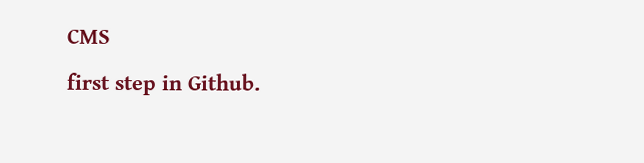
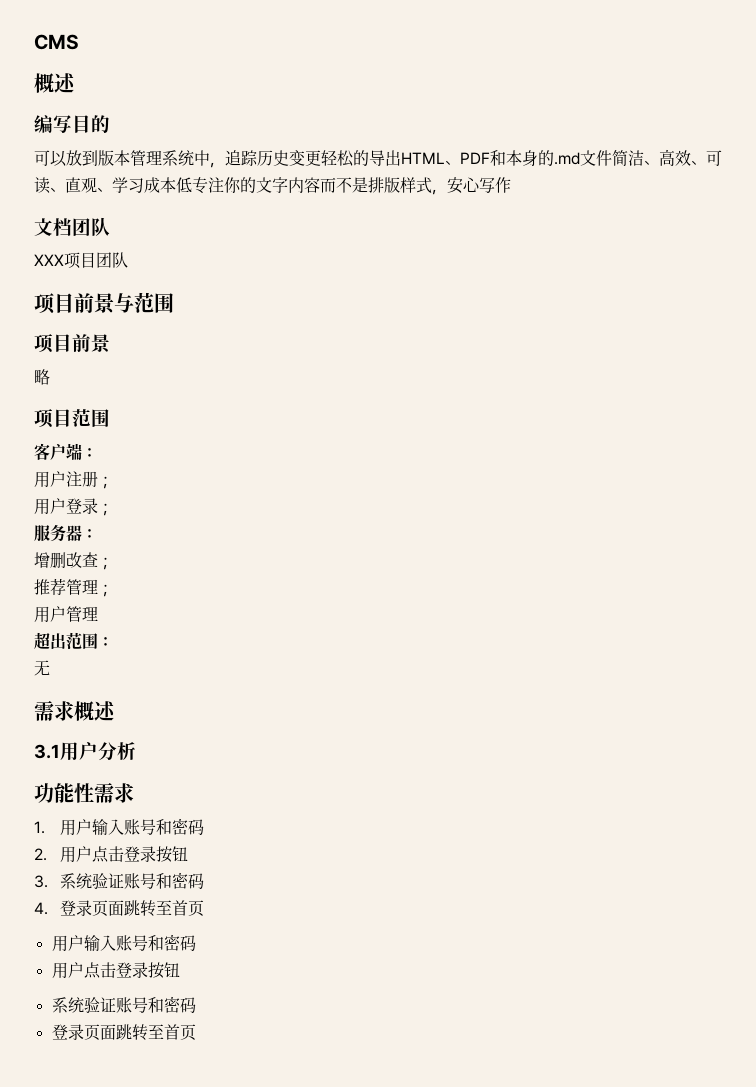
[66,72,261,96] first step in Github. -> [34,73,76,93] [34,115,110,133] [34,149,722,168] [34,177,511,195] [34,217,110,236] [34,252,128,269] [34,292,174,314] [34,334,110,353] [34,369,50,385] [34,409,110,428] [34,443,97,460] [34,471,113,489] [34,498,113,516] [34,524,97,542] [34,552,113,570] [34,578,113,597] [34,606,98,623] [34,632,113,650] [34,660,50,676] [34,700,116,721] [34,742,136,761] [34,782,134,803] [34,818,204,836] [34,846,188,863] [34,872,204,889] [34,900,204,917] [51,934,196,952] [51,962,180,979] [51,996,196,1013] [51,1024,196,1041] 概述 // 编写目的 // 可以放到版本管理系统中，追踪历史变更轻松的导出HTML、PDF和本身的.md文件简洁、高效、可读、直观、学习成本低专注你的文字内容而不是排版样式，安心写作 // 文档团队 // XXX项目团队 // 项目前景与范围 // 项目前景 // 略 // 项目范围 // 客户端： // 用户注册； // 用户登录； // 服务器： // 增删改查； // 推荐管理； // 用户管理 // 超出范围： // 无 // 需求概述 // 3.1用户分析 // 功能性需求 // 1.用户输入账号和密码 // 2.用户点击登录按钮 // 3.系统验证账号和密码 // 4.登录页面跳转至首页 // 用户输入账号和密码 // 用户点击登录按钮 // 系统验证账号和密码 // 登录页面跳转至首页

